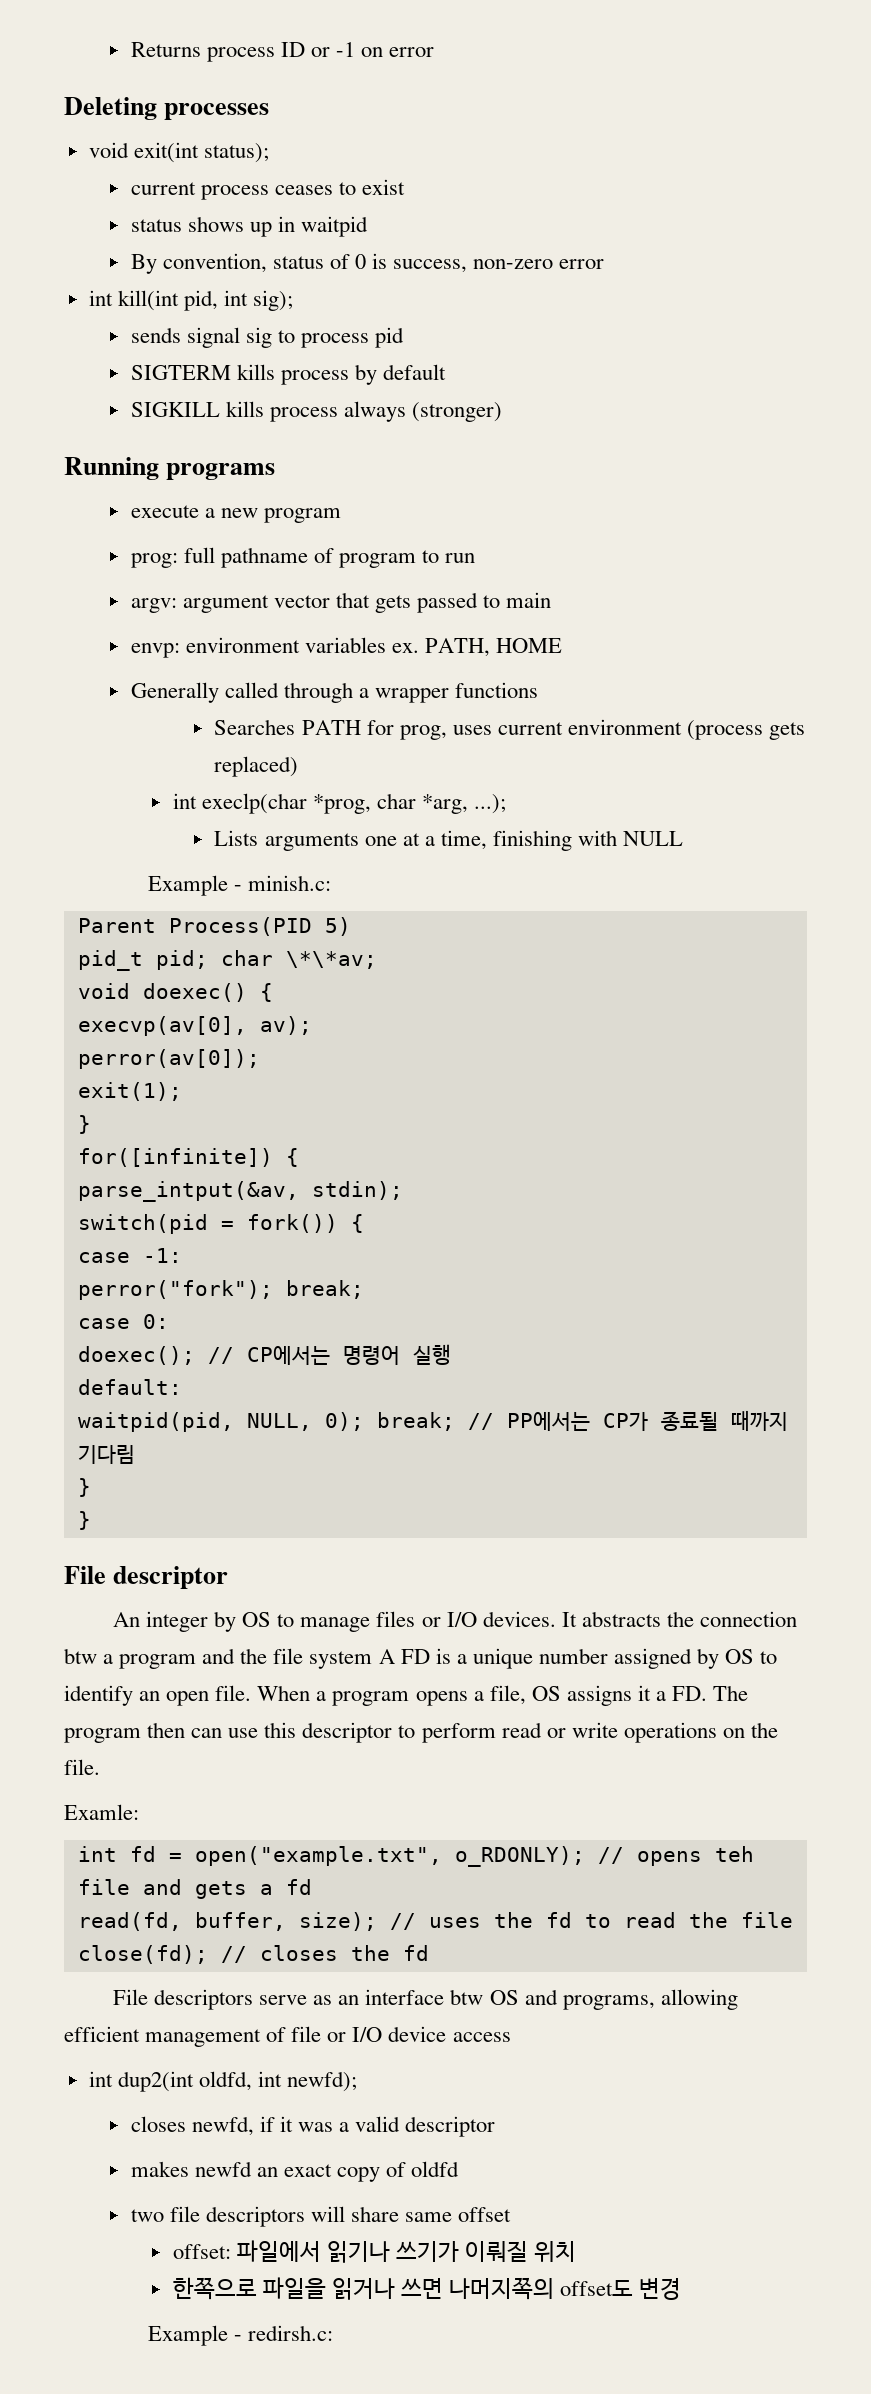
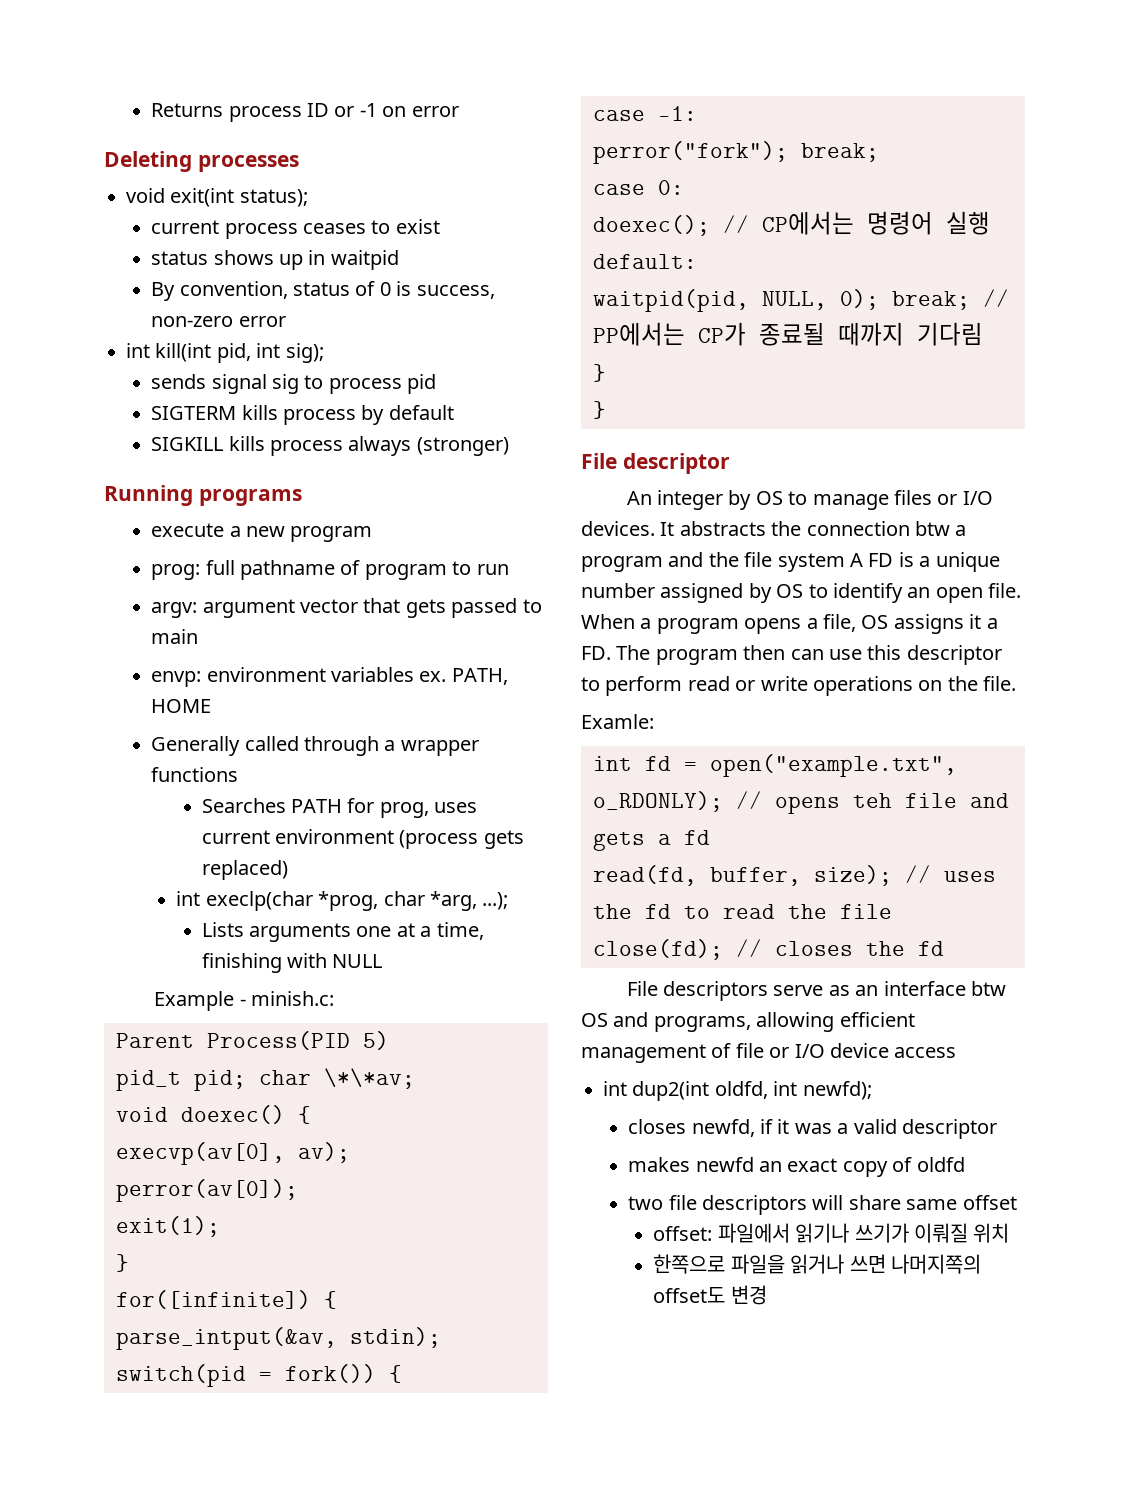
[147,2325,333,2346] // Example - redirsh.c: -> (767, 1295) none

